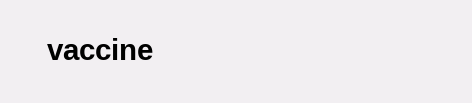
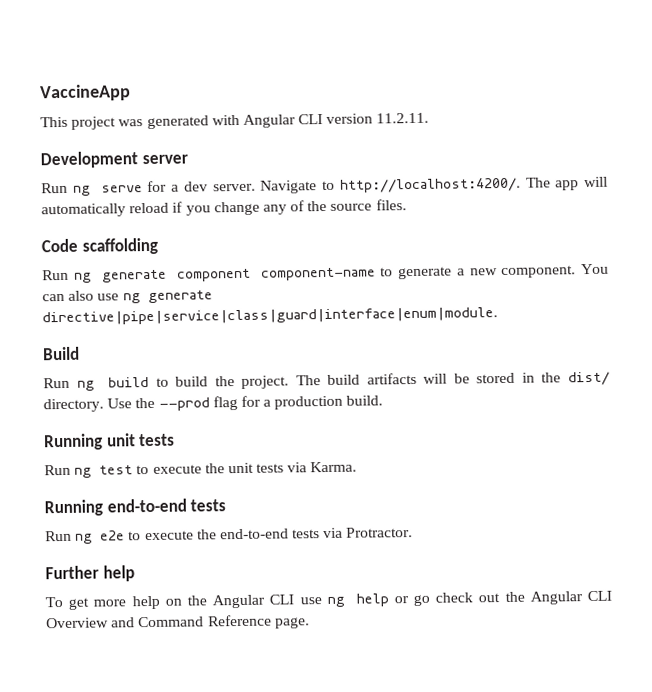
[47,38,153,60] vaccine -> [40,84,131,102] [40,112,430,130] [40,151,188,169] [41,176,608,196] [41,199,407,218] [41,237,158,255] [42,263,609,283] [42,290,213,304] [42,307,498,326] [42,346,80,361] [43,371,611,391] [43,395,384,413] [43,433,176,451] [44,461,358,478] [44,498,227,517] [45,527,414,544] [45,565,135,582] [45,590,612,610] [46,614,310,629] VaccineApp // This project was generated with Angular CLI version 11.2.11. // Development server // Run ng serve for a dev server. Navigate to http://localhost:4200/. The app will automatically reload if you change any of the source files. // Code scaffolding // Run ng generate component component-name to generate a new component. You can also use ng generate directive|pipe|service|class|guard|interface|enum|module. // Build // Run ng build to build the project. The build artifacts will be stored in the dist/ directory. Use the --prod flag for a production build. // Running unit tests // Run ng test to execute the unit tests via Karma. // Running end-to-end tests // Run ng e2e to execute the end-to-end tests via Protractor. // Further help // To get more help on the Angular CLI use ng help or go check out the Angular CLI Overview and Command Reference page.

